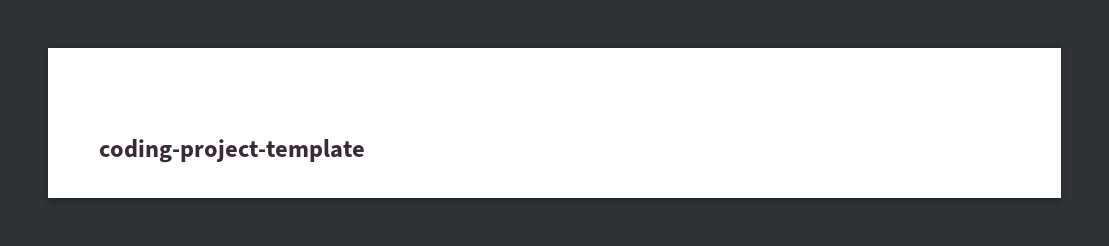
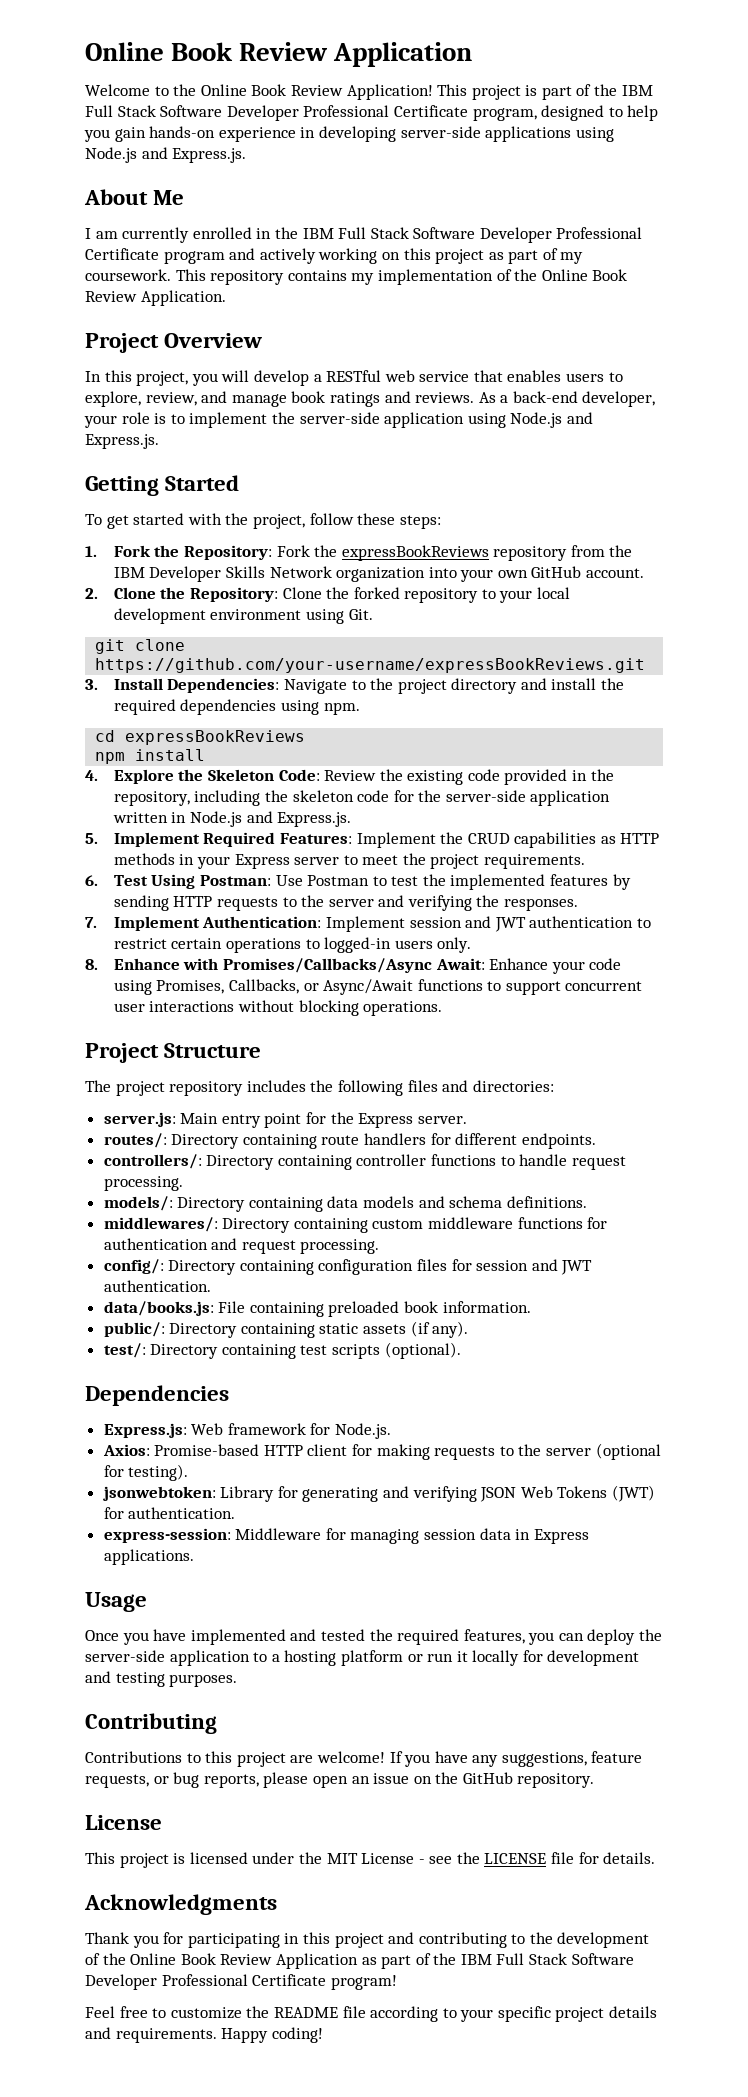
[99,139,365,163] coding-project-template -> [85,42,473,67] [85,84,653,100] [85,105,659,121] [84,126,614,142] [85,147,247,163] [84,189,185,205] [85,227,643,243] [85,248,584,264] [85,269,628,285] [85,290,226,306] [85,333,263,353] [85,370,623,386] [85,391,656,407] [84,412,593,428] [85,434,159,449] [85,475,240,496] [85,513,441,529] [85,545,633,561] [113,566,645,582] [85,587,571,603] [113,608,373,624] [95,639,186,654] [95,658,646,673] [85,678,625,694] [113,699,360,715] [95,730,306,745] [95,749,206,764] [85,769,614,785] [113,790,611,806] [112,811,352,827] [85,832,660,848] [113,853,586,869] [85,874,631,890] [113,895,579,911] [85,916,651,932] [113,937,472,953] [85,958,622,974] [113,979,643,995] [113,1000,443,1016] [85,1043,262,1063] [85,1080,554,1096] [103,1112,467,1128] [103,1133,596,1149] [103,1154,626,1170] [103,1176,183,1191] [103,1196,587,1212] [103,1217,608,1233] [103,1238,380,1254] [103,1259,593,1275] [103,1280,211,1292] [103,1301,531,1317] [103,1321,469,1338] [103,1342,461,1359] [85,1385,229,1406] [103,1423,392,1439] [102,1443,661,1460] [103,1464,189,1481] [102,1485,656,1502] [103,1507,236,1519] [103,1528,589,1544] [103,1549,194,1565] [85,1592,147,1612] [85,1629,663,1645] [85,1650,640,1666] [85,1671,238,1687] [85,1713,217,1734] [85,1751,643,1767] [85,1772,595,1788] [85,1815,162,1830] [85,1852,656,1868] [84,1894,277,1915] [85,1932,650,1948] [85,1953,634,1969] [85,1974,397,1990] [85,2006,658,2022] [85,2027,323,2043] Online Book Review Application // Welcome to the Online Book Review Application! This project is part of the IBM Full Stack Software Developer Professional Certificate program, designed to help you gain hands-on experience in developing server-side applications using Node.js and Express.js. // About Me // I am currently enrolled in the IBM Full Stack Software Developer Professional Certificate program and actively working on this project as part of my coursework. This repository contains my implementation of the Online Book Review Application. // Project Overview // In this project, you will develop a RESTful web service that enables users to explore, review, and manage book ratings and reviews. As a back-end developer, your role is to implement the server-side application using Node.js and Express.js. // Getting Started // To get started with the project, follow these steps: // 1. Fork the Repository: Fork the expressBookReviews repository from the IBM Developer Skills Network organization into your own GitHub account. // 2. Clone the Repository: Clone the forked repository to your local development environment using Git. // git clone https://github.com/your-username/expressBookReviews.git // 3. Install Dependencies: Navigate to the project directory and install the required dependencies using npm. // cd expressBookReviews // npm install // 4. Explore the Skeleton Code: Review the existing code provided in the repository, including the skeleton code for the server-side application written in Node.js and Express.js. // 5. Implement Required Features: Implement the CRUD capabilities as HTTP methods in your Express server to meet the project requirements. // 6. Test Using Postman: Use Postman to test the implemented features by sending HTTP requests to the server and verifying the responses. // 7. Implement Authentication: Implement session and JWT authentication to restrict certain operations to logged-in users only. // 8. Enhance with Promises/Callbacks/Async Await: Enhance your code using Promises, Callbacks, or Async/Await functions to support concurrent user interactions without blocking operations. // Project Structure // The project repository includes the following files and directories: // server.js: Main entry point for the Express server. // routes/: Directory containing route handlers for different endpoints. // controllers/: Directory containing controller functions to handle request processing. // models/: Directory containing data models and schema definitions. // middlewares/: Directory containing custom middleware functions for authentication and request processing. // config/: Directory containing configuration files for session and JWT authentication. // data/books.js: File containing preloaded book information. // public/: Directory containing static assets (if any). // test/: Directory containing test scripts (optional). // Dependencies // Express.js: Web framework for Node.js. // Axios: Promise-based HTTP client for making requests to the server (optional for testing). // jsonwebtoken: Library for generating and verifying JSON Web Tokens (JWT) for authentication. // express-session: Middleware for managing session data in Express applications. // Usage // Once you have implemented and tested the required features, you can deploy the server-side application to a hosting platform or run it locally for development and testing purposes. // Contributing // Contributions to this project are welcome! If you have any suggestions, feature requests, or bug reports, please open an issue on the GitHub repository. // License // This project is licensed under the MIT License - see the LICENSE file for details. // Acknowledgments // Thank you for participating in this project and contributing to the development of the Online Book Review Application as part of the IBM Full Stack Software Developer Professional Certificate program! // Feel free to customize the README file according to your specific project details and requirements. Happy coding!

